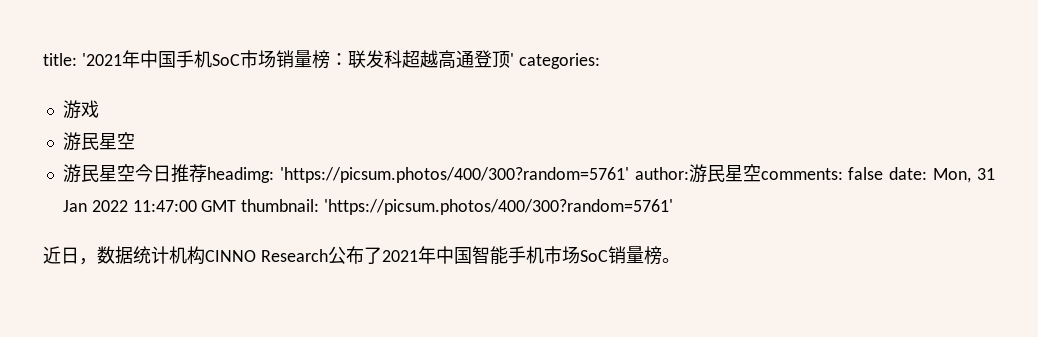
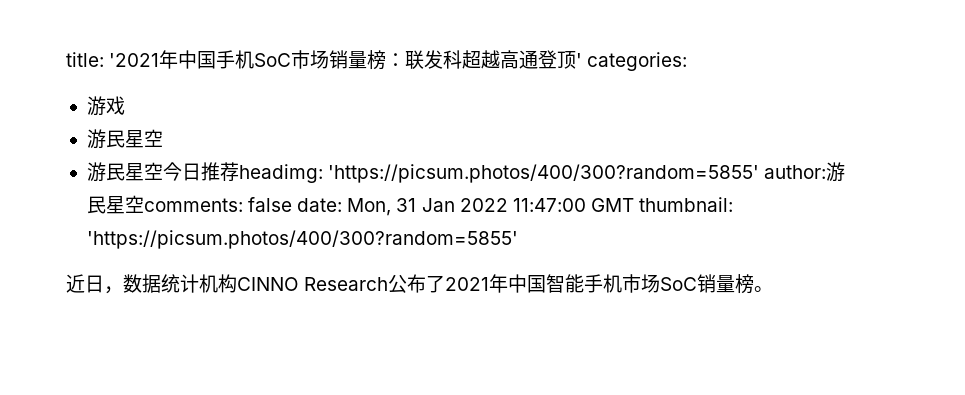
[279,167,629,183] 'https://picsum.photos/400/300?random=5761' -> [328,164,760,183] 'https://picsum.photos/400/300?random=5855'
[324,199,674,215] 'https://picsum.photos/400/300?random=5761' -> [86,230,518,249] 'https://picsum.photos/400/300?random=5855'

